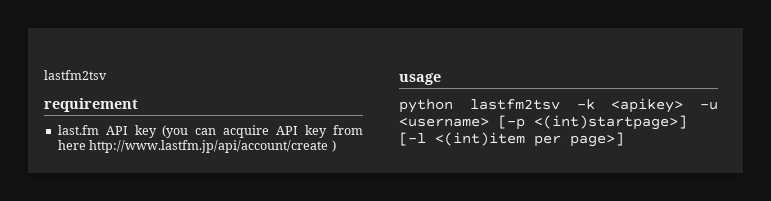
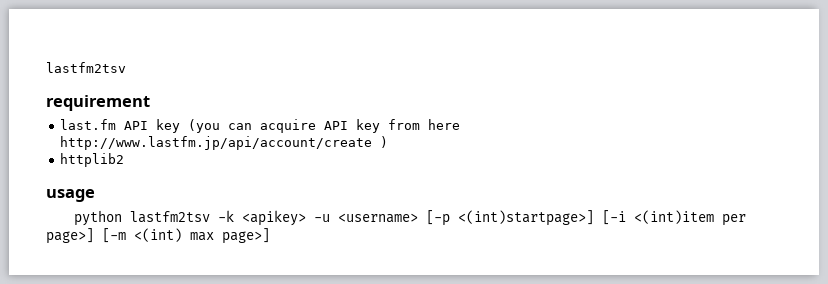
(336, 146) none -> [60,153,125,167] // httplib2
[399,132,426,146] [-l -> [601,210,626,225] [-i
(624, 139) none -> [102,228,270,244] [-m <(int) max page>]

